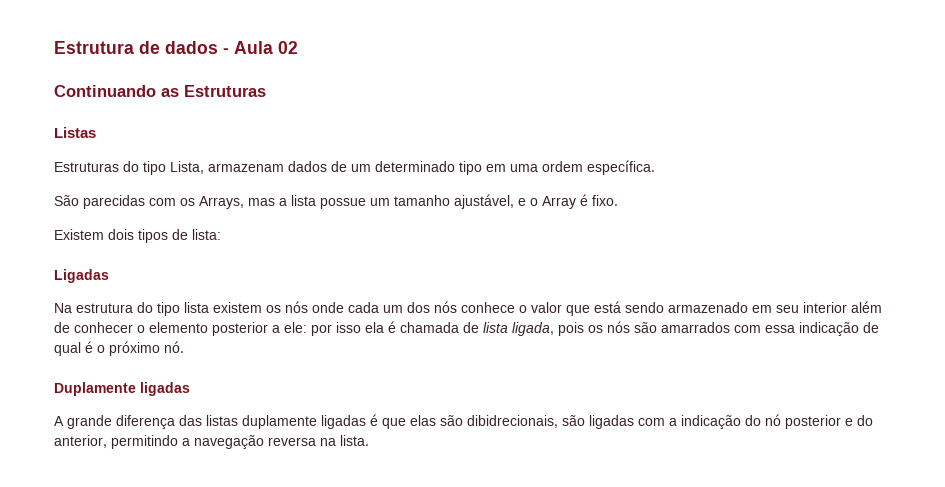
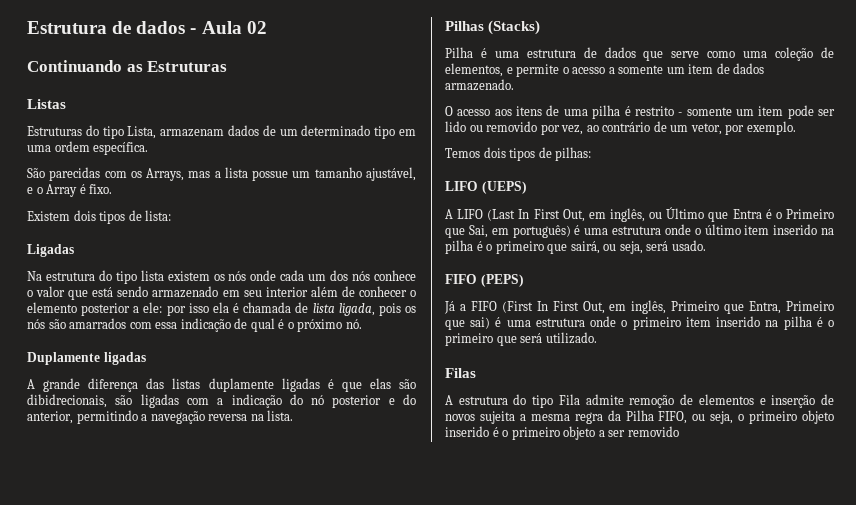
(369, 440) none -> [445,20,541,35] [445,47,834,61] [445,63,765,77] [445,79,514,91] [445,105,835,119] [445,121,796,135] [445,147,592,161] [445,181,527,194] [445,207,835,222] [445,224,834,238] [445,240,706,254] [445,274,524,287] [444,300,834,314] [445,316,834,330] [445,332,597,346] [445,368,476,378] [445,394,834,408] [445,410,834,424] [445,426,679,440] // Pilhas (Stacks) // Pilha é uma estrutura de dados que serve como uma coleção de elementos, e permite o acesso a somente um item de dados armazenado. // O acesso aos itens de uma pilha é restrito - somente um item pode ser lido ou removido por vez, ao contrário de um vetor, por exemplo. // Temos dois tipos de pilhas: // LIFO (UEPS) // A LIFO (Last In First Out, em inglês, ou Último que Entra é o Primeiro que Sai, em português) é uma estrutura onde o último item inserido na pilha é o primeiro que sairá, ou seja, será usado. // FIFO (PEPS) // Já a FIFO (First In First Out, em inglês, Primeiro que Entra, Primeiro que sai) é uma estrutura onde o primeiro item inserido na pilha é o primeiro que será utilizado. // Filas // A estrutura do tipo Fila admite remoção de elementos e inserção de novos sujeita a mesma regra da Pilha FIFO, ou seja, o primeiro objeto inserido é o primeiro objeto a ser removido

